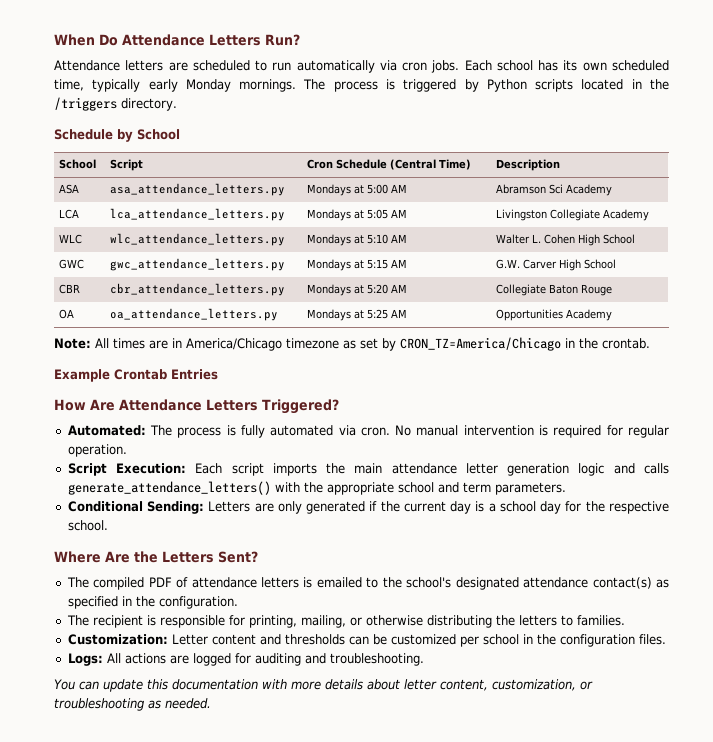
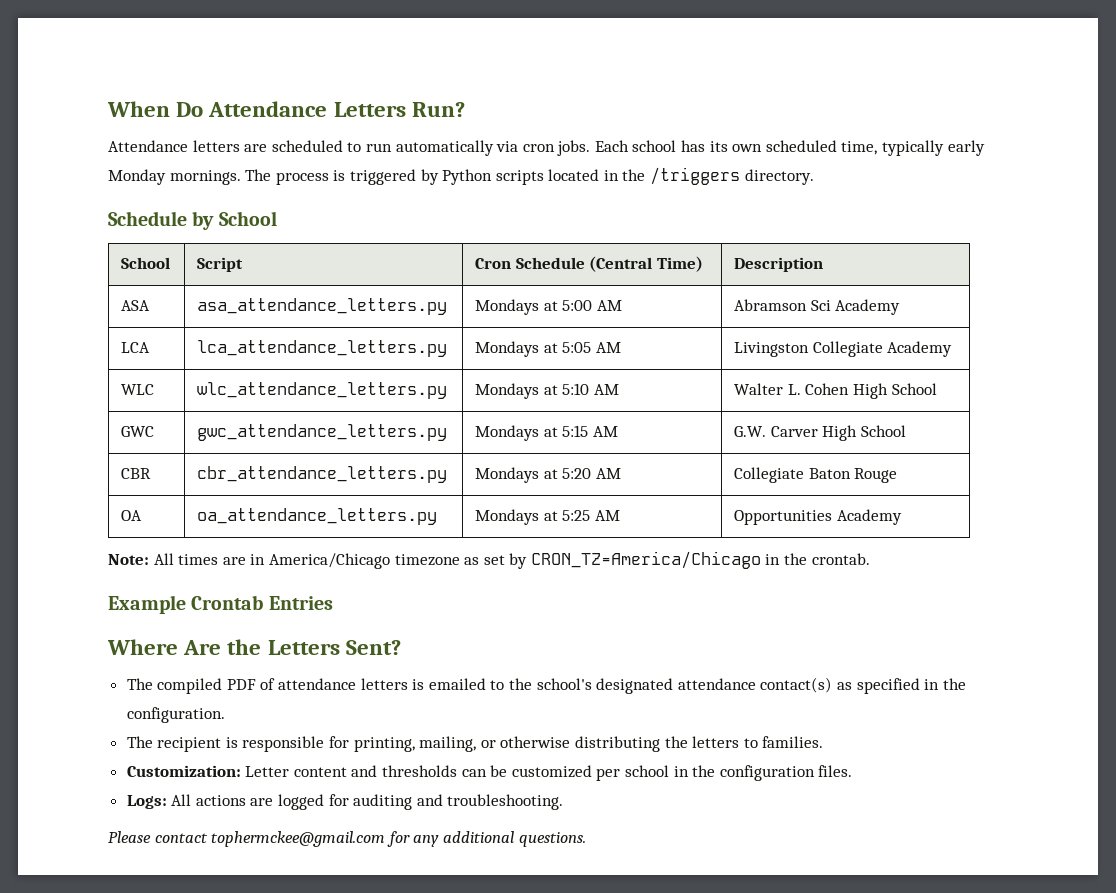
[54,399,339,414] [67,425,670,438] [67,444,127,457] [67,463,670,476] [67,481,566,495] [67,501,669,514] [67,520,108,531] // How Are Attendance Letters Triggered? // Automated: The process is fully automated via cron. No manual intervention is required for regular operation. // Script Execution: Each script imports the main attendance letter generation logic and calls generate_attendance_letters() with the appropriate school and term parameters. // Conditional Sending: Letters are only generated if the current day is a school day for the respective school. -> (333, 603) none
[54,679,593,692] [54,698,211,711] You can update this documentation with more details about letter content, customization, or troubleshooting as needed. -> [108,831,586,847] Please contact tophermckee@gmail.com for any additional questions.

